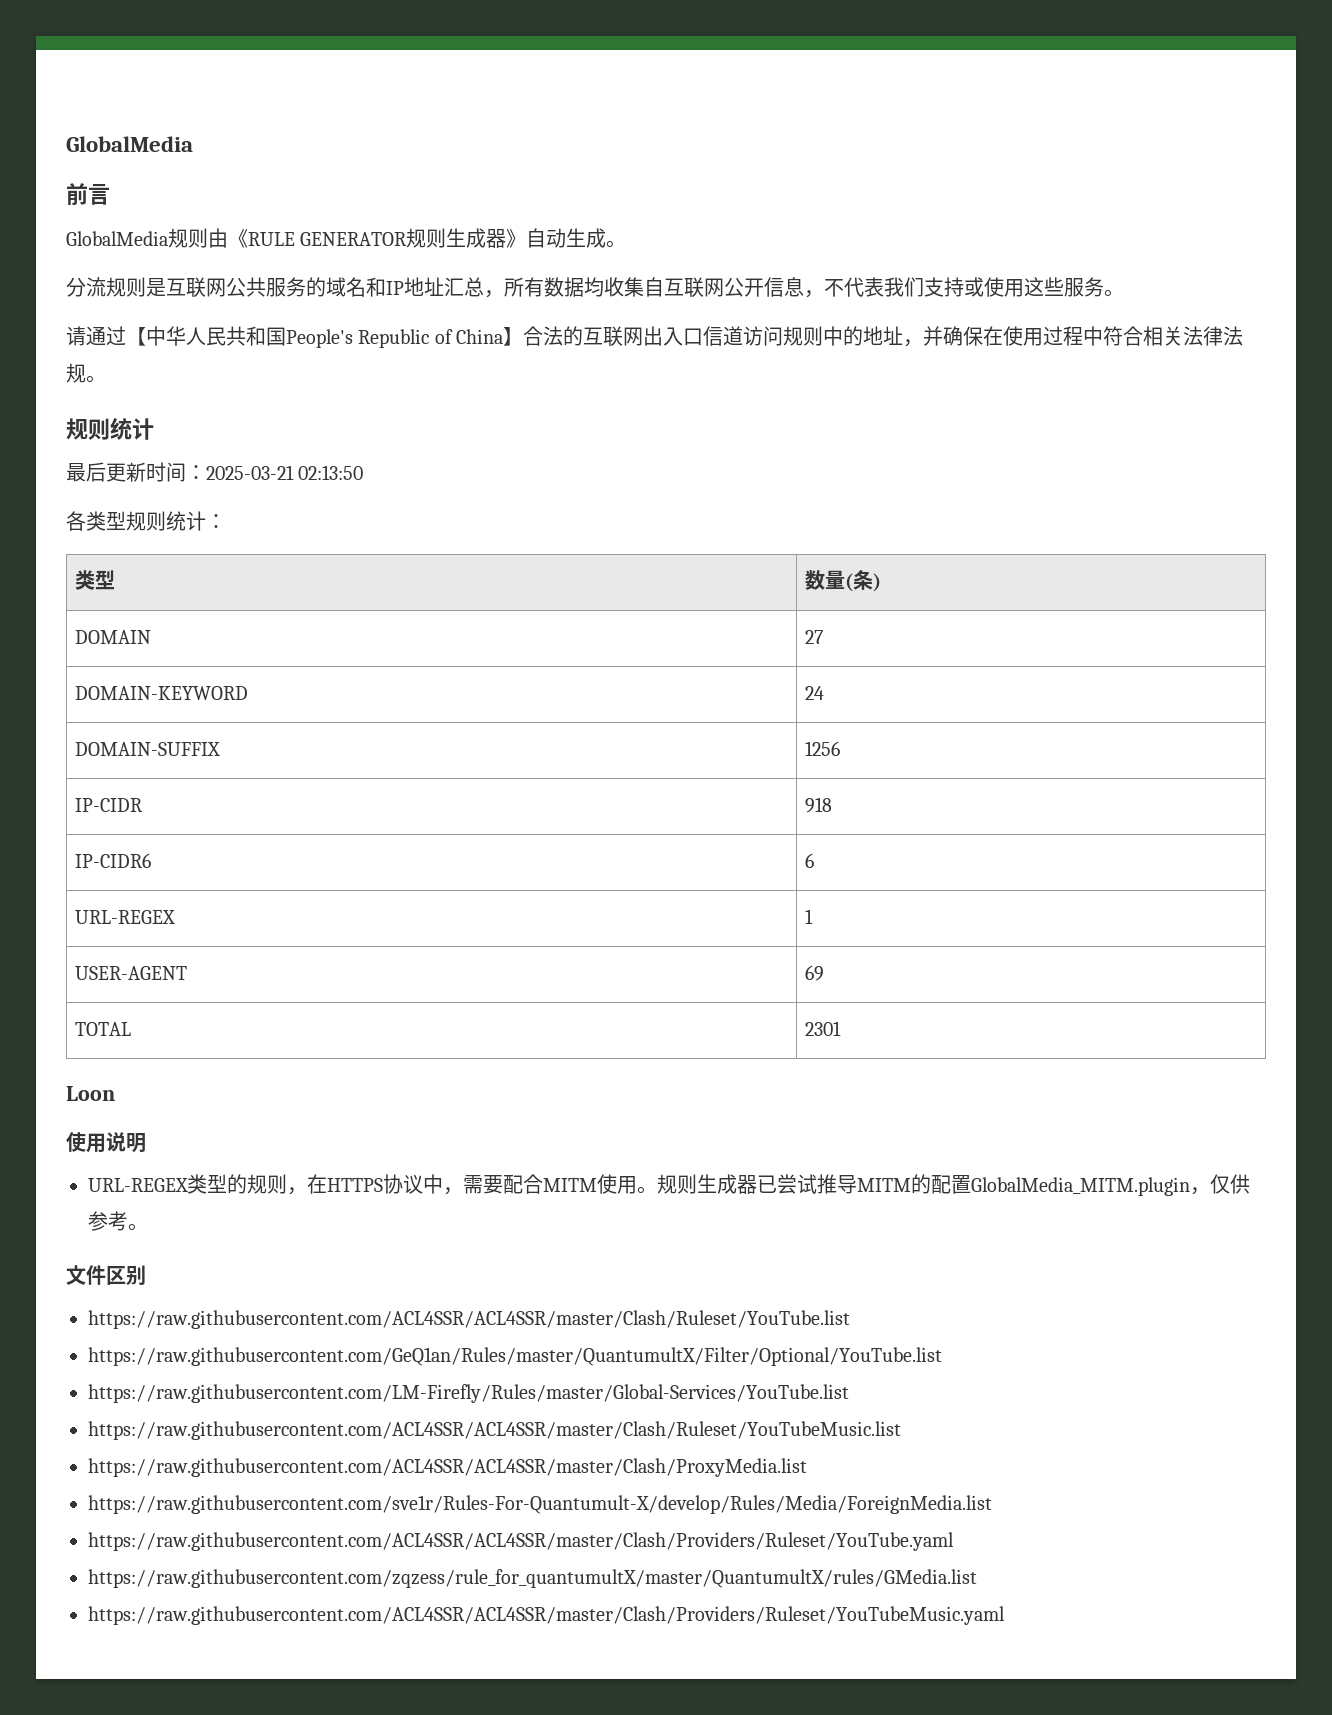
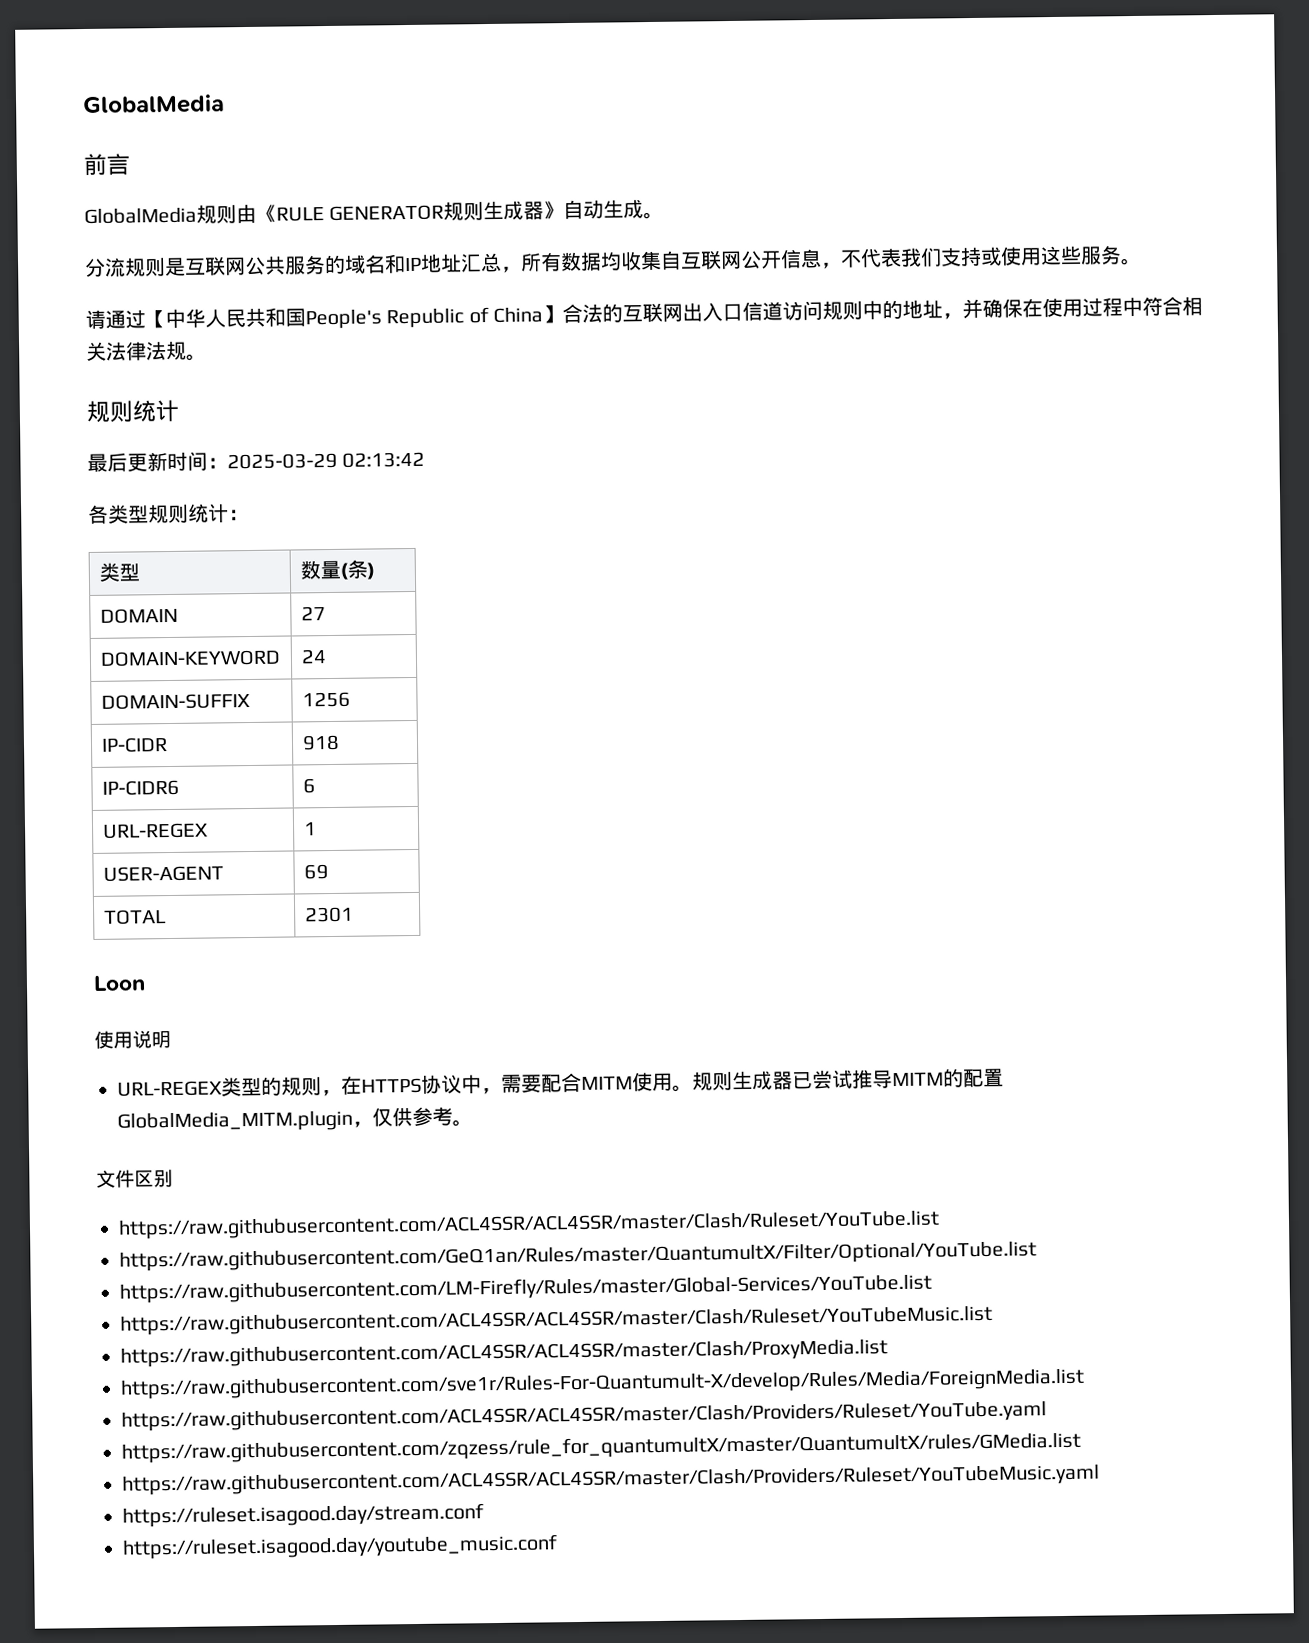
[206,465,364,480] 2025-03-21 02:13:50 -> [227,451,426,470] 2025-03-29 02:13:42
(1005, 1615) none -> [122,1503,484,1528] [122,1534,558,1560] // https://ruleset.isagood.day/stream.conf // https://ruleset.isagood.day/youtube_music.conf

